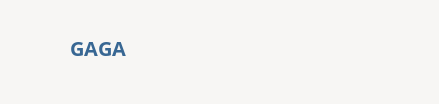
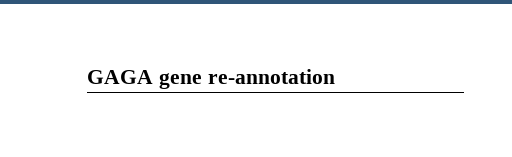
(126, 49) none -> [158,69,335,89] gene re-annotation

